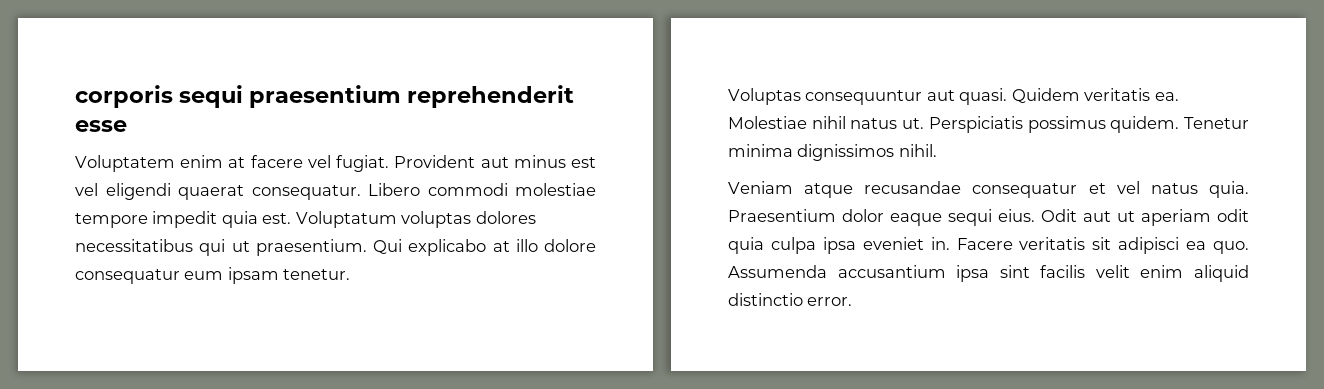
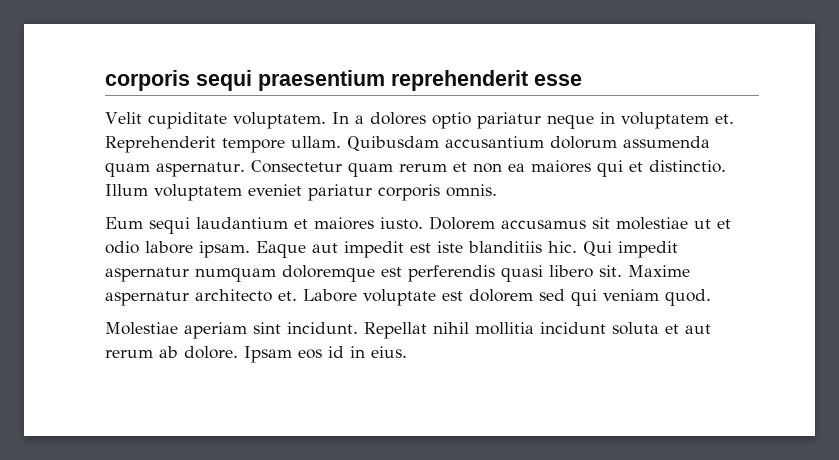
[75,155,596,172] [75,183,596,200] [75,211,536,228] [75,239,596,256] [75,267,351,284] [728,88,1179,105] [728,116,1249,133] [728,144,937,161] [728,181,1249,198] [728,209,1249,226] [728,237,1249,254] [728,265,1249,282] [728,293,853,306] Voluptatem enim at facere vel fugiat. Provident aut minus est vel eligendi quaerat consequatur. Libero commodi molestiae tempore impedit quia est. Voluptatum voluptas dolores necessitatibus qui ut praesentium. Qui explicabo at illo dolore consequatur eum ipsam tenetur. // Voluptas consequuntur aut quasi. Quidem veritatis ea. Molestiae nihil natus ut. Perspiciatis possimus quidem. Tenetur minima dignissimos nihil. // Veniam atque recusandae consequatur et vel natus quia. Praesentium dolor eaque sequi eius. Odit aut ut aperiam odit quia culpa ipsa eveniet in. Facere veritatis sit adipisci ea quo. Assumenda accusantium ipsa sint facilis velit enim aliquid distinctio error. -> [105,112,734,129] [105,136,710,153] [105,160,726,177] [105,184,497,201] [105,216,731,234] [105,241,678,258] [105,265,690,282] [105,289,711,306] [105,322,711,339] [105,346,407,363] Velit cupiditate voluptatem. In a dolores optio pariatur neque in voluptatem et. Reprehenderit tempore ullam. Quibusdam accusantium dolorum assumenda quam aspernatur. Consectetur quam rerum et non ea maiores qui et distinctio. Illum voluptatem eveniet pariatur corporis omnis. // Eum sequi laudantium et maiores iusto. Dolorem accusamus sit molestiae ut et odio labore ipsam. Eaque aut impedit est iste blanditiis hic. Qui impedit aspernatur numquam doloremque est perferendis quasi libero sit. Maxime aspernatur architecto et. Labore voluptate est dolorem sed qui veniam quod. // Molestiae aperiam sint incidunt. Repellat nihil mollitia incidunt soluta et aut rerum ab dolore. Ipsam eos id in eius.

